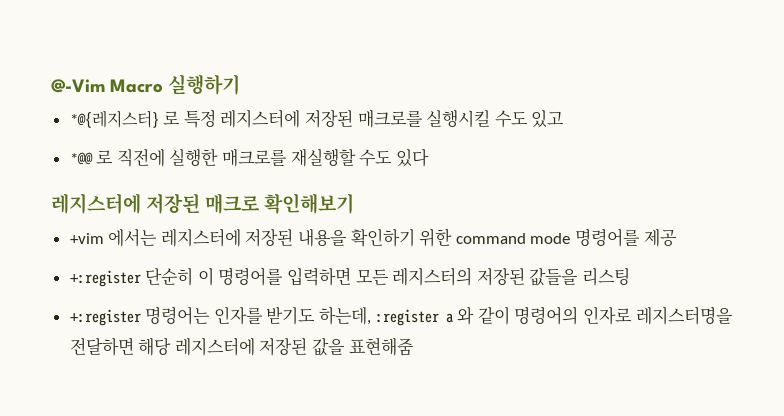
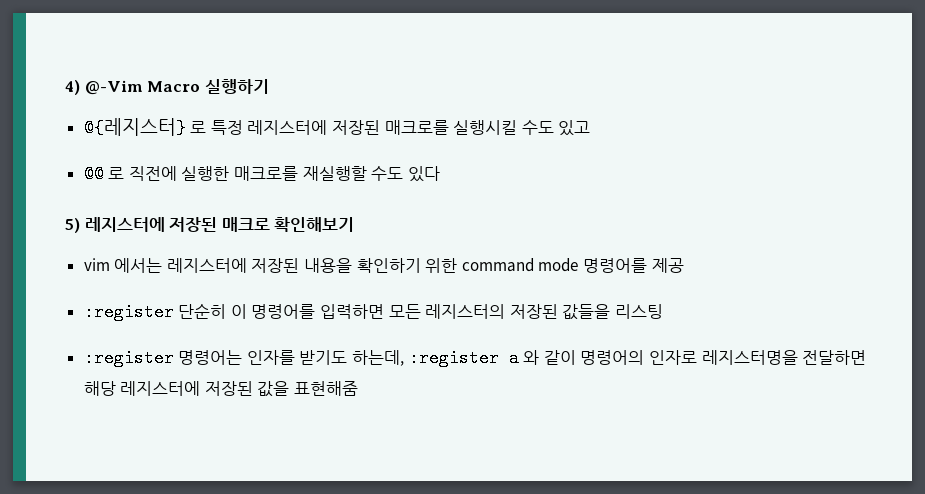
(51, 86) none -> [65,80,80,95] 4)
[69,110,159,128] *@{레지스터} -> [83,118,186,137] @{레지스터}
[69,152,93,165] *@@ -> [83,165,104,183] @@
(429, 158) none -> [65,218,80,233] 5)
[69,233,104,244] +vim -> [83,258,110,271] vim
[69,270,141,287] +:register -> [83,303,174,321] :register
[69,309,141,326] +:register -> [83,349,174,367] :register

